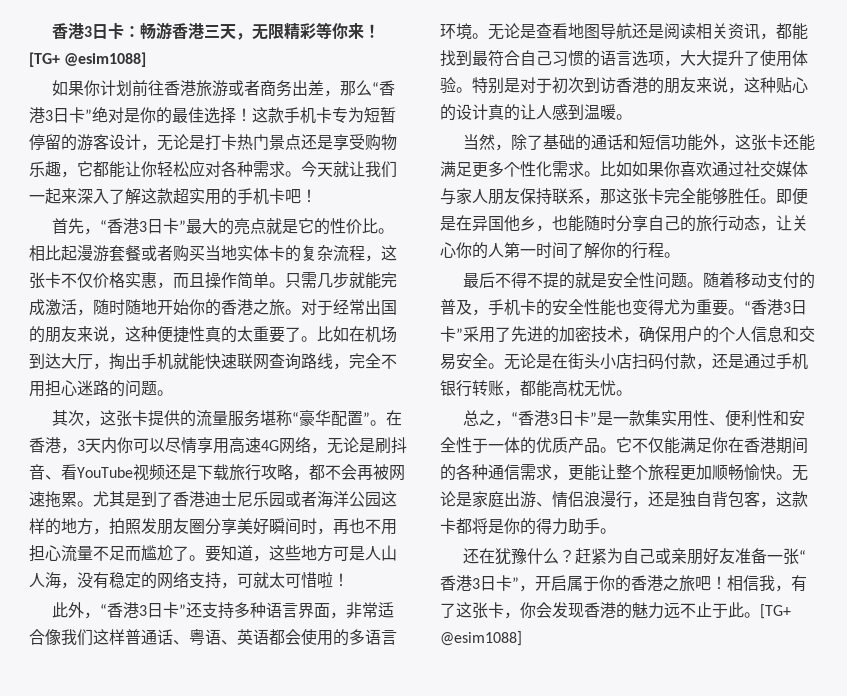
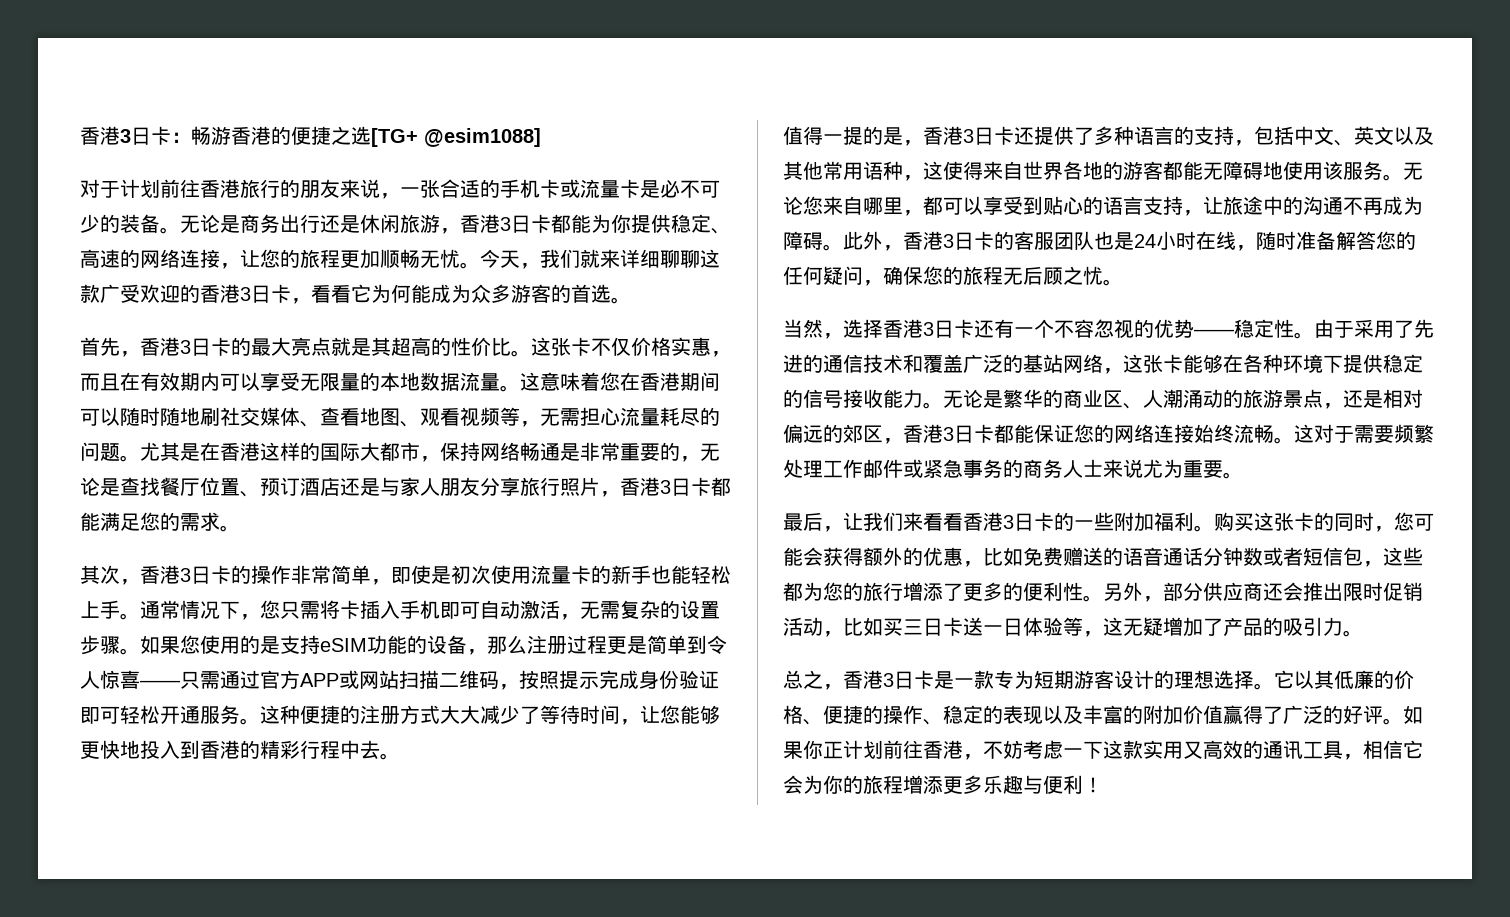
[203,22,380,40] 三天，无限精彩等你来！ -> [271,126,371,145] 的便捷之选
[51,80,100,96] 如果你 -> [80,179,120,198] 对于
[211,80,395,97] [29,107,396,124] [29,134,397,151] [29,160,397,178] [29,188,317,205] [51,218,234,235] 游或者商务出差，那么“香港3日卡”绝对是你的最佳选择！这款手机卡专为短暂停留的游客设计，无论是打卡热门景点还是享受购物乐趣，它都能让你轻松应对各种需求。今天就让我们一起来深入了解这款超实用的手机卡吧！ // 首先，“香港3日卡”最大的 -> [260,179,720,199] [80,214,731,234] [80,249,720,269] [80,284,631,304] [80,337,291,357] 行的朋友来说，一张合适的手机卡或流量卡是必不可少的装备。无论是商务出行还是休闲旅游，香港3日卡都能为你提供稳定、高速的网络连接，让您的旅程更加顺畅无忧。今天，我们就来详细聊聊这款广受欢迎的香港3日卡，看看它为何能成为众多游客的首选。 // 首先，香港3日卡的最大
[297,218,314,234] 它 -> [371,337,431,356] 其超高
[29,245,381,262] 相比起漫游套餐或者购买当地实体卡的复杂流程， -> (531, 353) none
[205,272,397,289] [29,299,397,316] [29,326,397,343] [29,353,397,370] [29,380,173,397] [51,410,402,427] [29,436,407,454] [29,464,405,481] [29,491,397,508] [29,518,397,535] [29,545,397,562] [29,571,349,589] [51,602,394,619] [29,629,397,646] [440,23,808,40] [440,50,808,67] [440,77,808,94] [440,104,632,121] [462,134,815,151] [440,161,808,178] [440,188,808,205] [440,215,808,232] [440,242,680,259] [462,272,815,289] [440,299,807,316] [440,326,815,343] [440,353,808,370] [440,380,616,397] 操作简单。只需几步就能完成激活，随时随地开始你的香港之旅。对于经常出国的朋友来说，这种便捷性真的太重要了。比如在机场到达大厅，掏出手机就能快速联网查询路线，完全不用担心迷路的问题。 // 其次，这张卡提供的流量服务堪称“豪华配置”。在香港，3天内你可以尽情享用高速4G网络，无论是刷抖音、看YouTube视频还是下载旅行攻略，都不会再被网速拖累。尤其是到了香港迪士尼乐园或者海洋公园这样的地方，拍照发朋友圈分享美好瞬间时，再也不用担心流量不足而尴尬了。要知道，这些地方可是人山人海，没有稳定的网络支持，可就太可惜啦！ // 此外，“香港3日卡”还支持多种语言界面，非常适合像我们这样普通话、粤语、英语都会使用的多语言环境。无论是查看地图导航还是阅读相关资讯，都能找到最符合自己习惯的语言选项，大大提升了使用体验。特别是对于初次到访香港的朋友来说，这种贴心的设计真的让人感到温暖。 // 当然，除了基础的通话和短信功能外，这张卡还能满足更多个性化需求。比如如果你喜欢通过社交媒体与家人朋友保持联系，那这张卡完全能够胜任。即便是在异国他乡，也能随时分享自己的旅行动态，让关心你的人第一时间了解你的行程。 // 最后不得不提的就是安全性问题。随着移动支付的普及，手机卡的安全性能也变得尤为重要。“香港3日卡”采用了先进的加密技术，确保用户的个人信息和交易安全。无论是在街头小店扫码付款，还是通过手机银行转账，都能高枕无忧 -> [120,372,720,392] [80,407,720,427] [80,442,720,462] [80,477,731,497] [80,512,240,532] [80,565,731,585] [80,600,720,620] [80,635,727,655] [80,670,719,690] [80,705,720,725] [80,740,400,760] [783,126,1434,146] [783,161,1423,181] [783,196,1423,216] [783,231,1416,251] [783,266,1123,286] [783,319,1434,339] [783,354,1423,374] [783,389,1423,409] [783,424,1434,444] [783,459,1243,479] [783,512,1434,532] [783,547,1423,567] [783,582,1423,602] [783,617,1343,637] 在有效期内可以享受无限量的本地数据流量。这意味着您在香港期间可以随时随地刷社交媒体、查看地图、观看视频等，无需担心流量耗尽的问题。尤其是在香港这样的国际大都市，保持网络畅通是非常重要的，无论是查找餐厅位置、预订酒店还是与家人朋友分享旅行照片，香港3日卡都能满足您的需求。 // 其次，香港3日卡的操作非常简单，即使是初次使用流量卡的新手也能轻松上手。通常情况下，您只需将卡插入手机即可自动激活，无需复杂的设置步骤。如果您使用的是支持eSIM功能的设备，那么注册过程更是简单到令人惊喜——只需通过官方APP或网站扫描二维码，按照提示完成身份验证即可轻松开通服务。这种便捷的注册方式大大减少了等待时间，让您能够更快地投入到香港的精彩行程中去。 // 值得一提的是，香港3日卡还提供了多种语言的支持，包括中文、英文以及其他常用语种，这使得来自世界各地的游客都能无障碍地使用该服务。无论您来自哪里，都可以享受到贴心的语言支持，让旅途中的沟通不再成为障碍。此外，香港3日卡的客服团队也是24小时在线，随时准备解答您的任何疑问，确保您的旅程无后顾之忧。 // 当然，选择香港3日卡还有一个不容忽视的优势——稳定性。由于采用了先进的通信技术和覆盖广泛的基站网络，这张卡能够在各种环境下提供稳定的信号接收能力。无论是繁华的商业区、人潮涌动的旅游景点，还是相对偏远的郊区，香港3日卡都能保证您的网络连接始终流畅。这对于需要频繁处理工作邮件或紧急事务的商务人士来说尤为重要。 // 最后，让我们来看看香港3日卡的一些附加福利。购买这张卡的同时，您可能会获得额外的优惠，比如免费赠送的语音通话分钟数或者短信包，这些都为您的旅行增添了更多的便利性。另外，部分供应商还会推出限时促销活动，比如买三日卡送一日体验等，这无疑增加了产品的吸引力
[510,410,805,427] [440,437,808,454] [440,464,808,481] [440,491,808,508] [440,518,616,535] [462,548,806,565] [440,575,807,592] [440,602,791,619] [440,631,522,646] “香港3日卡”是一款集实用性、便利性和安全性于一体的优质产品。它不仅能满足你在香港期间的各种通信需求，更能让整个旅程更加顺畅愉快。无论是家庭出游、情侣浪漫行，还是独自背包客，这款卡都将是你的得力助手。 // 还在犹豫什么？赶紧为自己或亲朋好友准备一张“香港3日卡”，开启属于你的香港之旅吧！相信我，有了这张卡，你会发现香港的魅力远不止于此。[TG+ @esim1088] -> [843,670,1414,690] [783,705,1423,725] [783,740,1423,760] [783,775,1103,794] 香港3日卡是一款专为短期游客设计的理想选择。它以其低廉的价格、便捷的操作、稳定的表现以及丰富的附加价值赢得了广泛的好评。如果你正计划前往香港，不妨考虑一下这款实用又高效的通讯工具，相信它会为你的旅程增添更多乐趣与便利！

